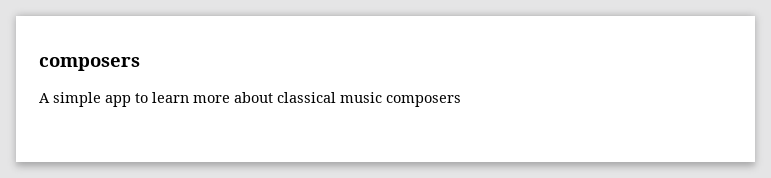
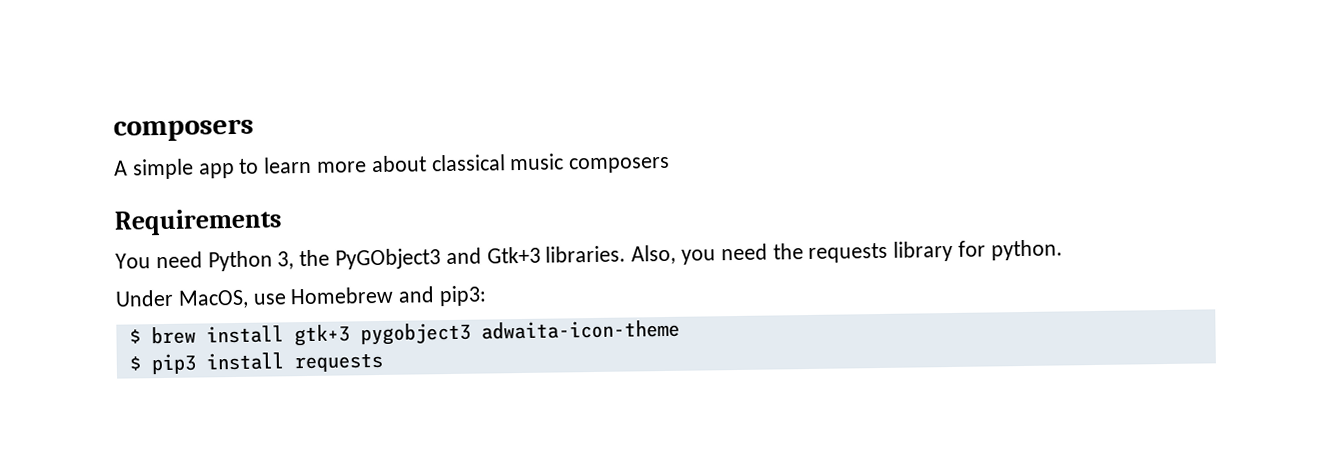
(461, 101) none -> [114,208,283,236] [115,239,1063,272] [115,285,488,309] [128,319,680,347] [128,352,383,375] // Requirements // You need Python 3, the PyGObject3 and Gtk+3 libraries. Also, you need the requests library for python. // Under MacOS, use Homebrew and pip3: // $ brew install gtk+3 pygobject3 adwaita-icon-theme // $ pip3 install requests

